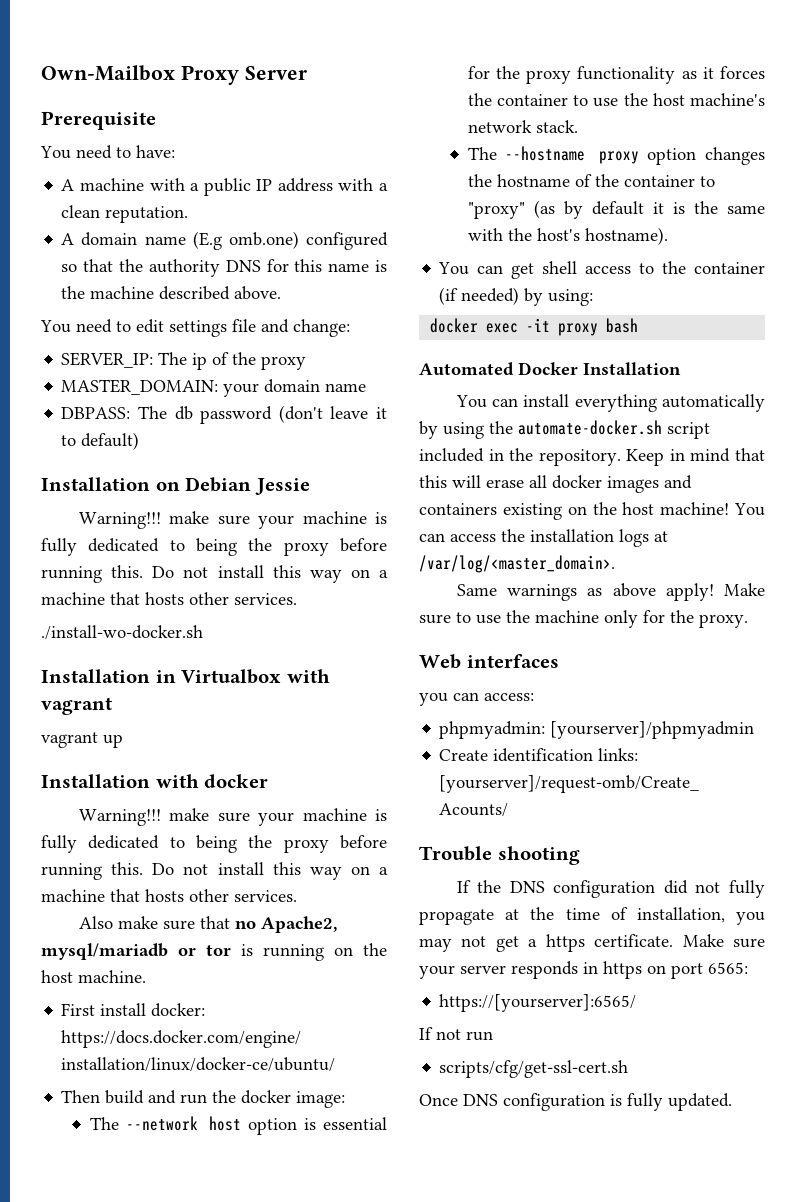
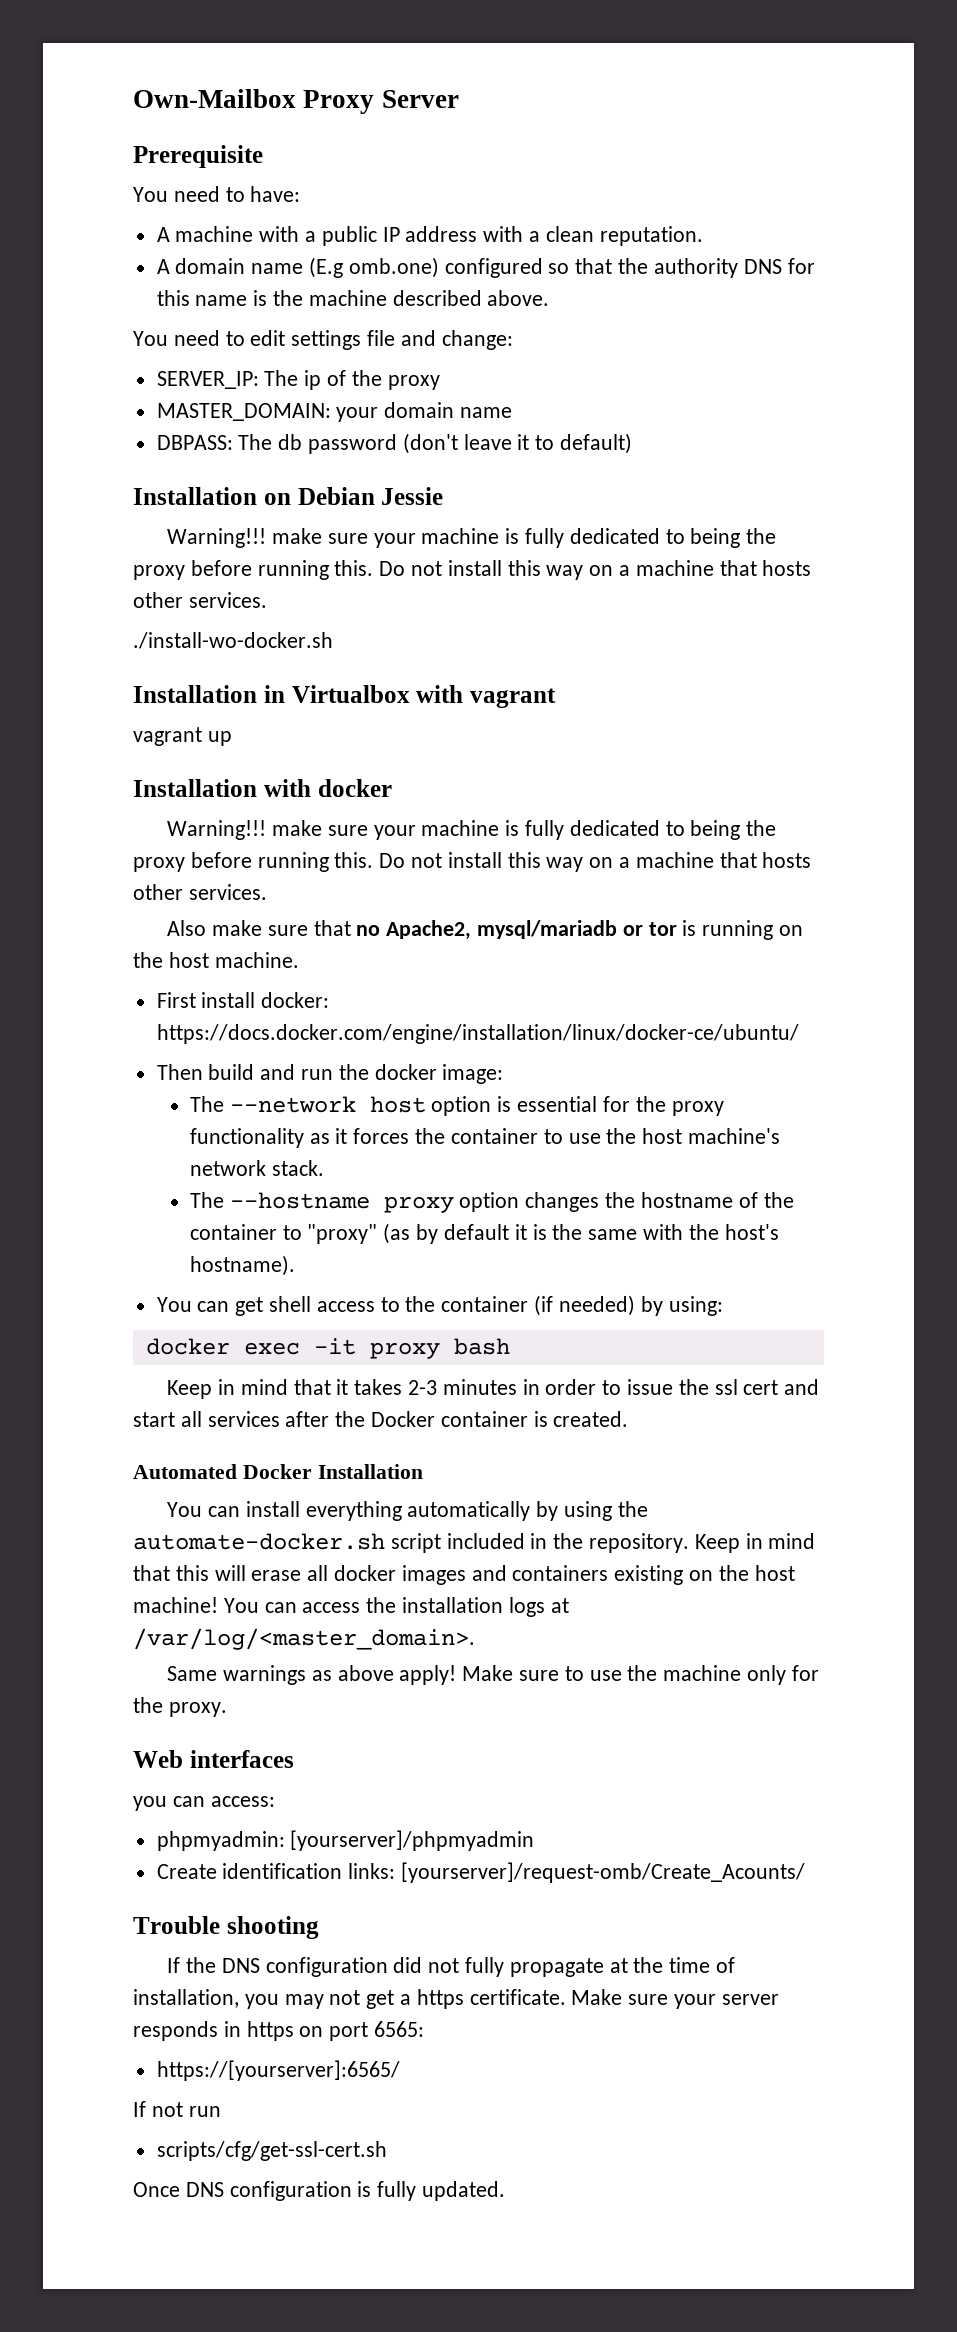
(639, 325) none -> [167,1379,820,1399] [133,1411,629,1427] // Keep in mind that it takes 2-3 minutes in order to issue the ssl cert and start all services after the Docker container is created.

